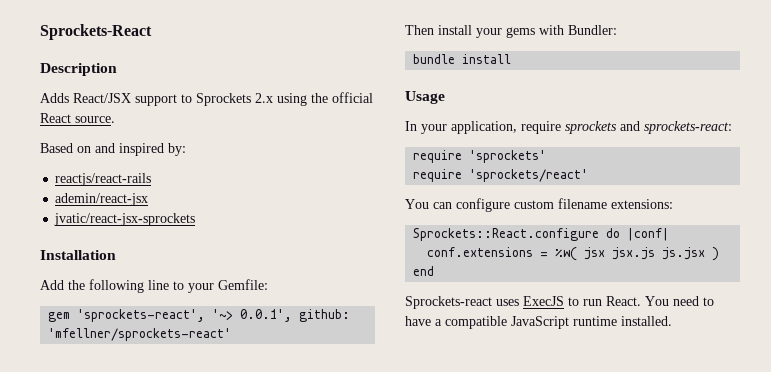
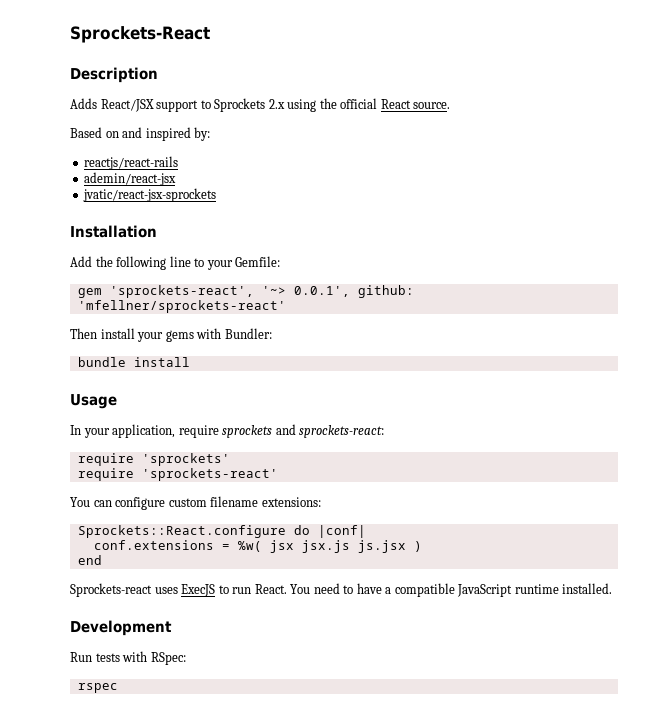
[469,169,589,182] 'sprockets/react' -> [141,468,278,481] 'sprockets-react'
(672, 321) none -> [70,620,172,636] [70,651,186,665] [77,683,118,693] // Development // Run tests with RSpec: // rspec

